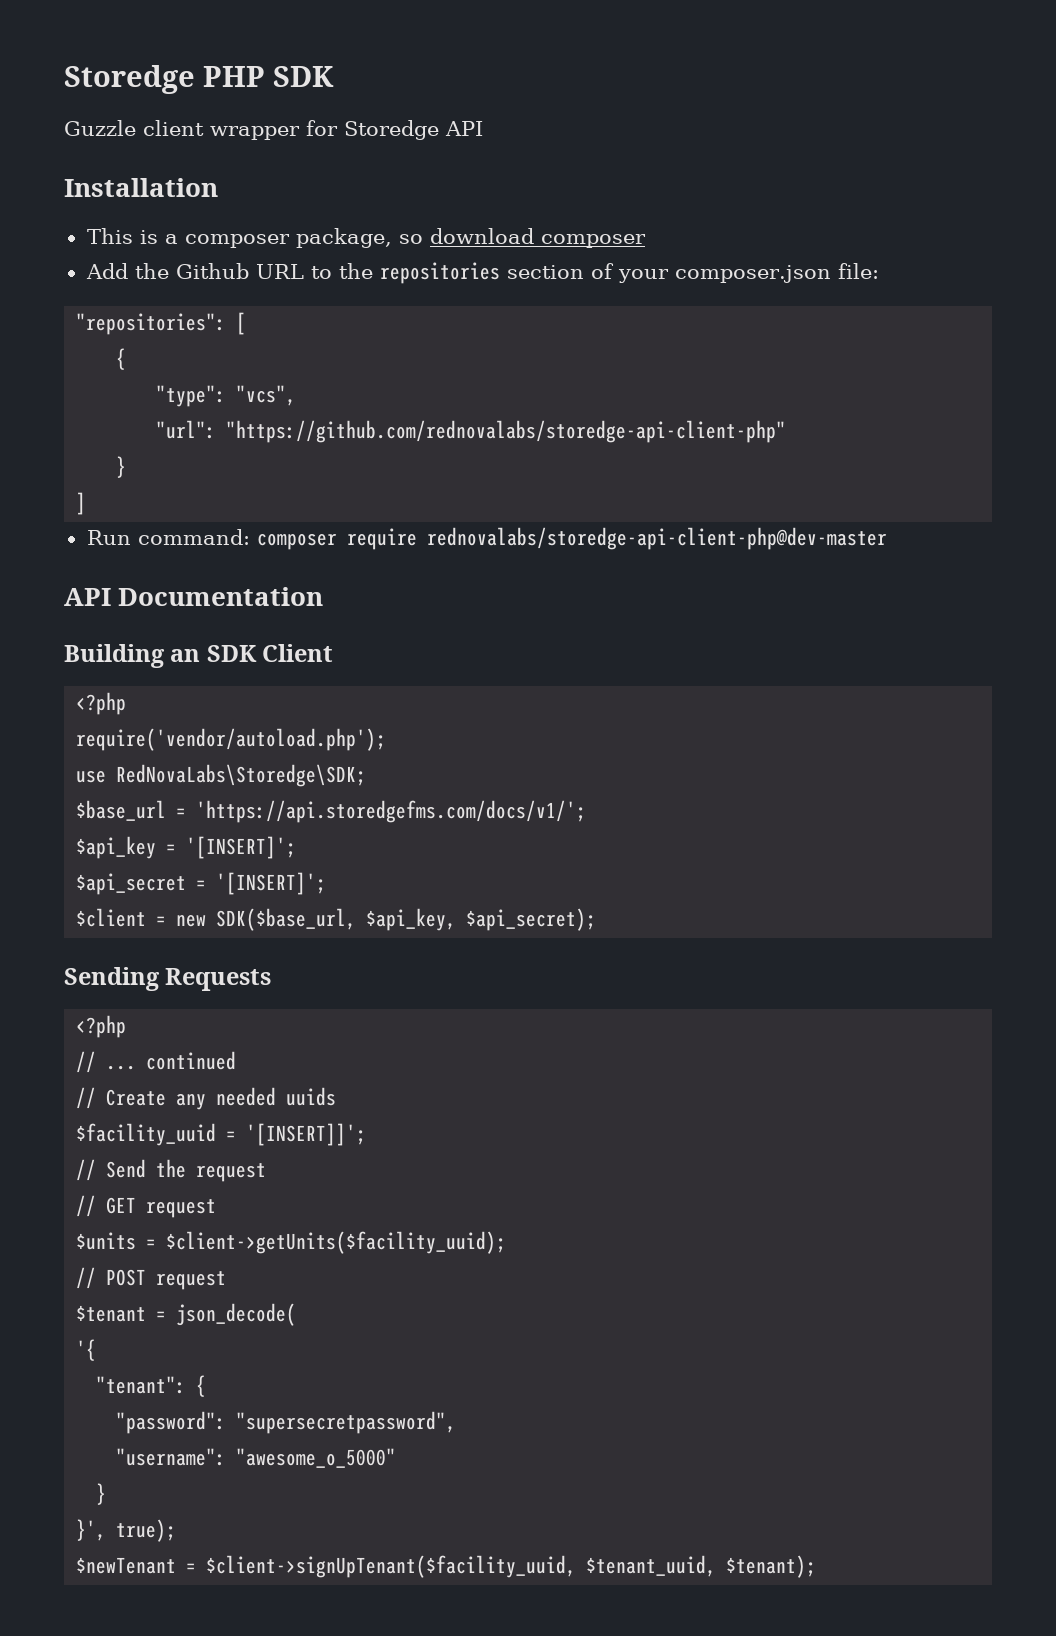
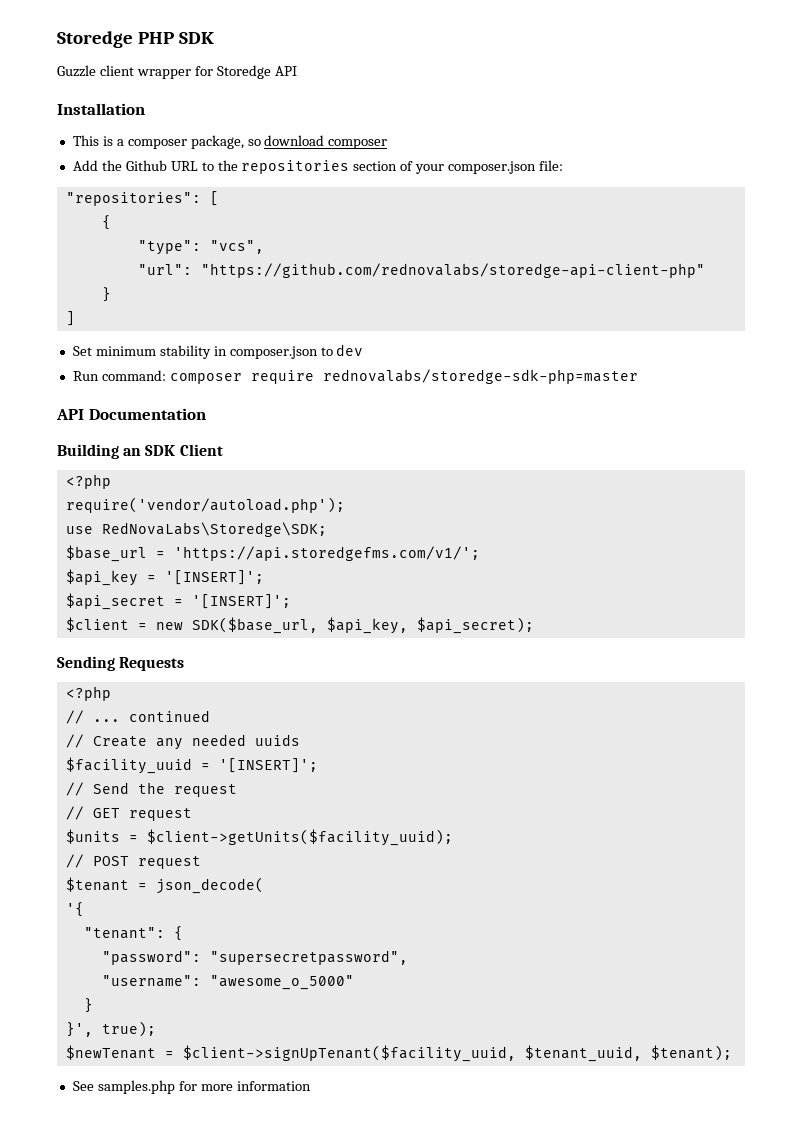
(87, 503) none -> [72,344,364,359] // Set minimum stability in composer.json to dev
[426,527,887,550] rednovalabs/storedge-api-client-php@dev-master -> [322,369,638,384] rednovalabs/storedge-sdk-php=master
[196,800,587,823] 'https://api.storedgefms.com/docs/v1/'; -> [173,546,480,561] 'https://api.storedgefms.com/v1/';
[246,1123,367,1146] '[INSERT]]'; -> [218,758,318,773] '[INSERT]';
(817, 1566) none -> [72,1080,311,1094] // See samples.php for more information

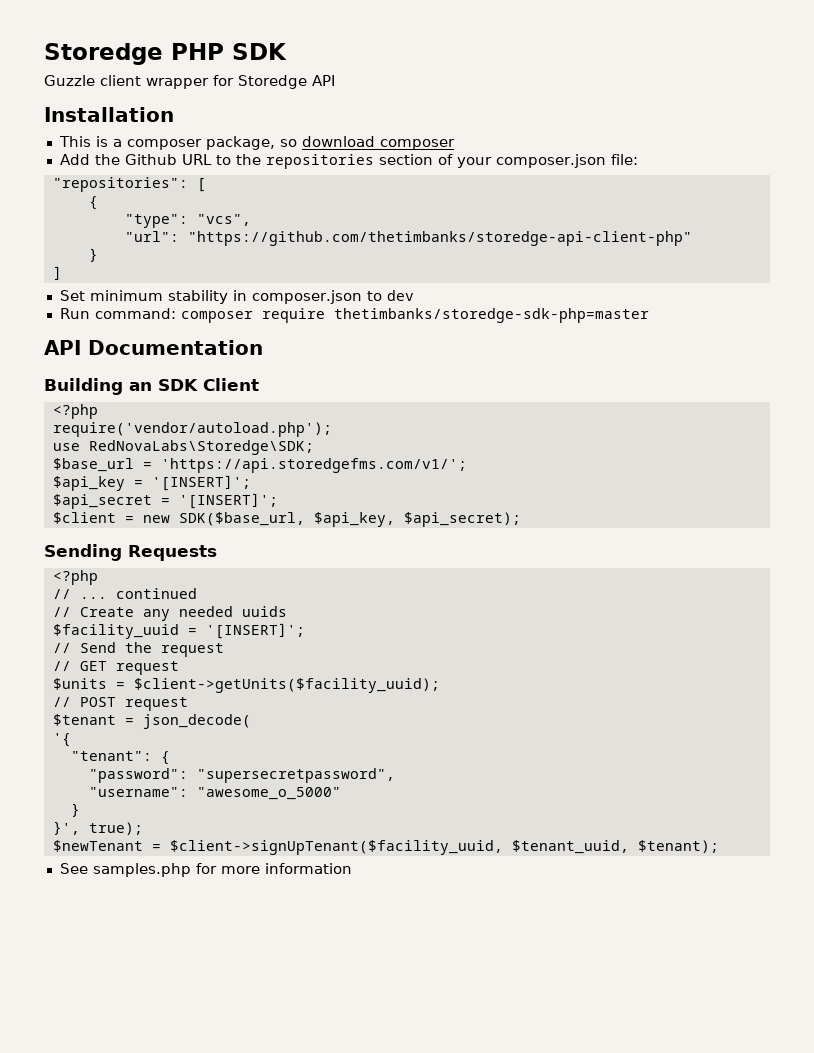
[200,263,705,278] "https://github.com/rednovalabs/storedge-api-client-php" -> [187,231,692,246] "https://github.com/thetimbanks/storedge-api-client-php"
[322,369,638,384] rednovalabs/storedge-sdk-php=master -> [333,308,649,323] thetimbanks/storedge-sdk-php=master

